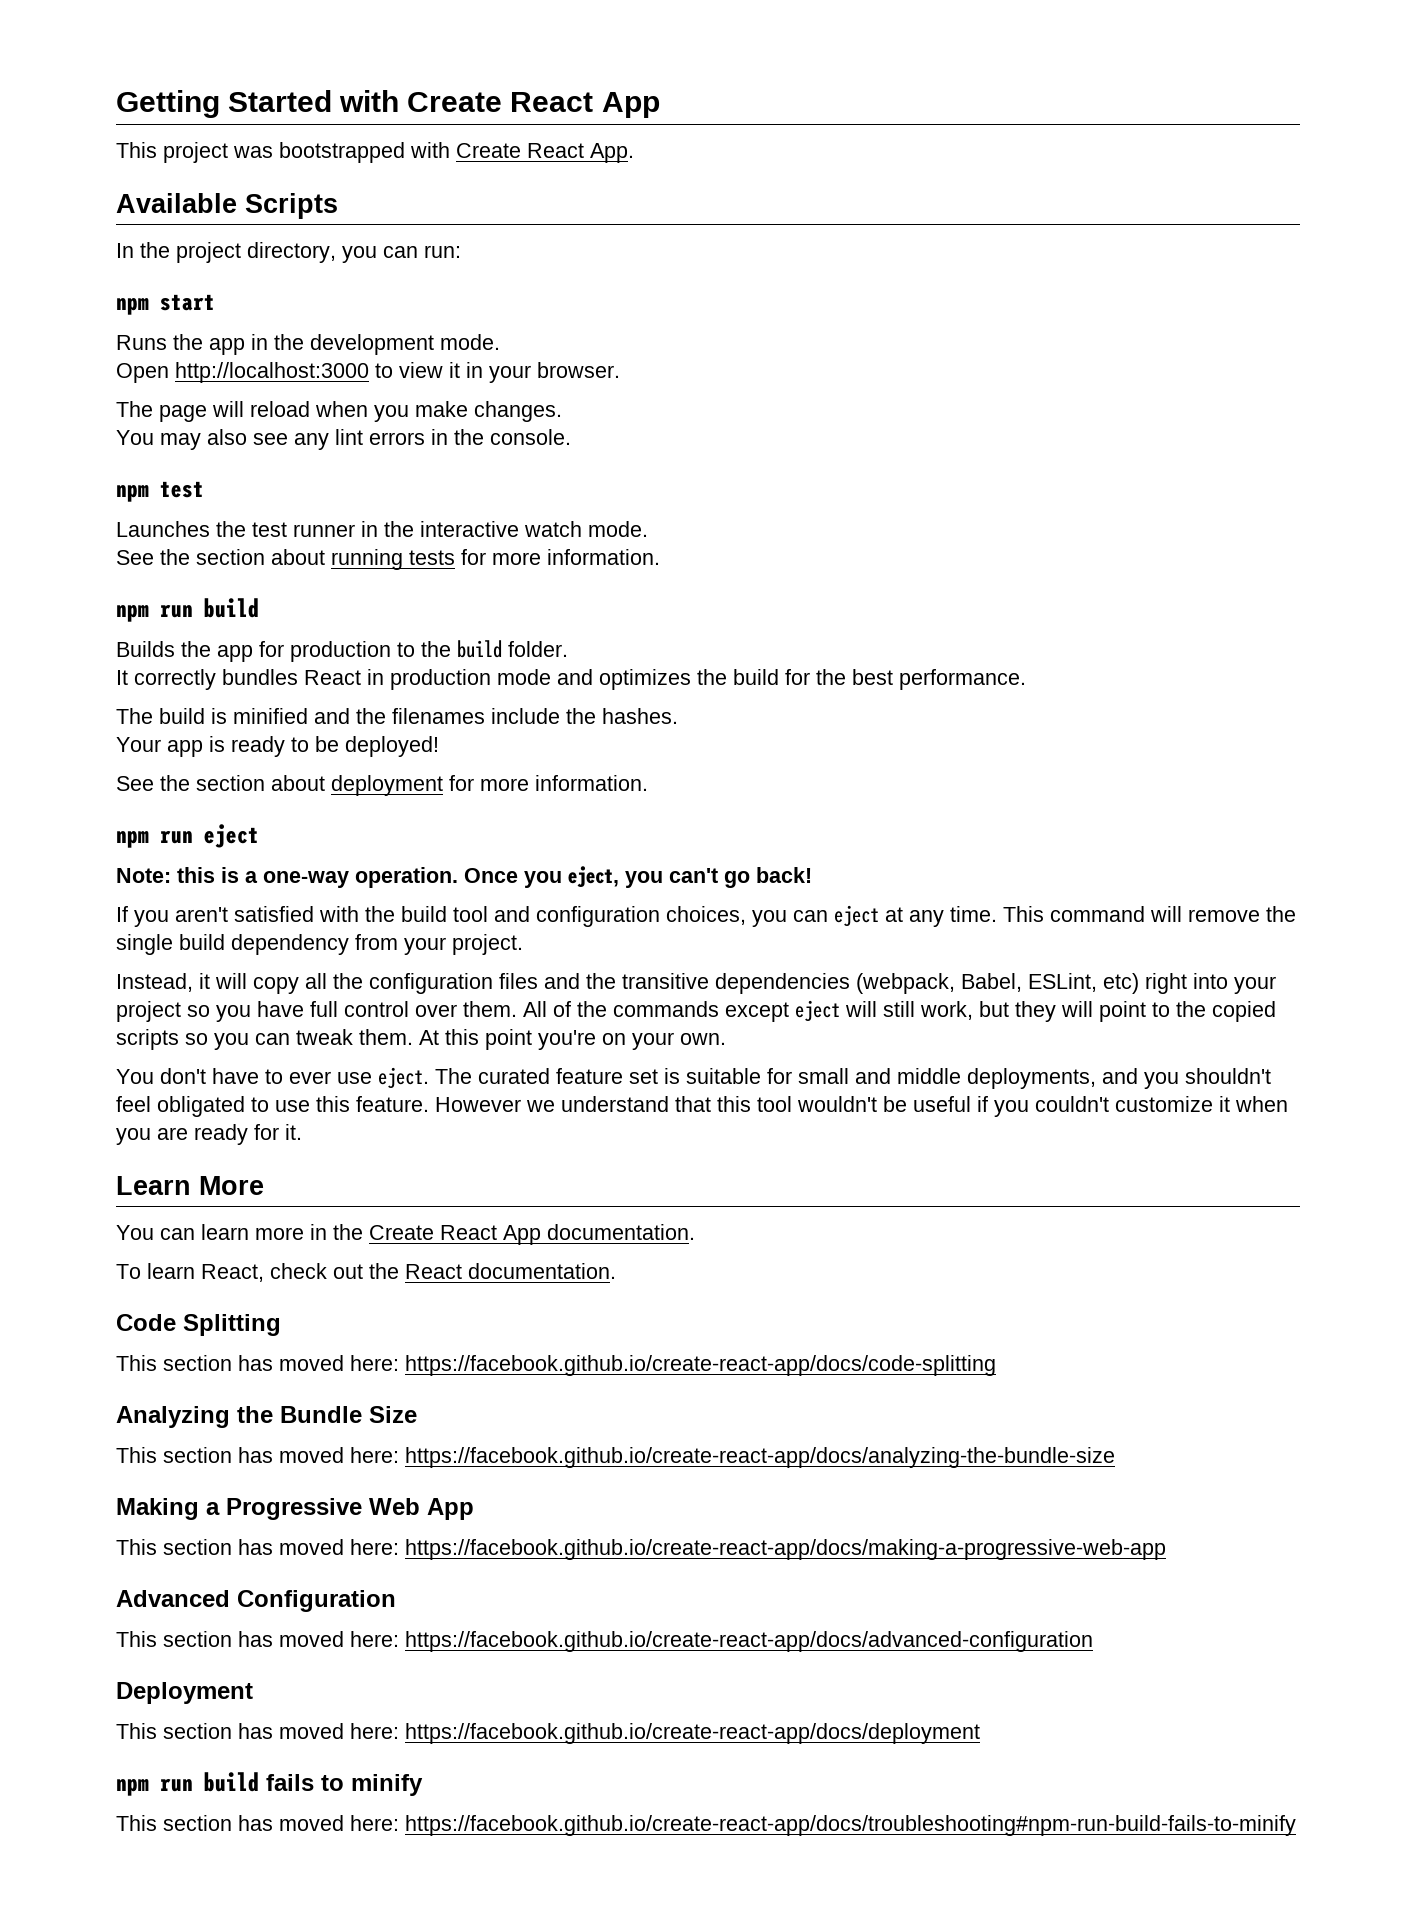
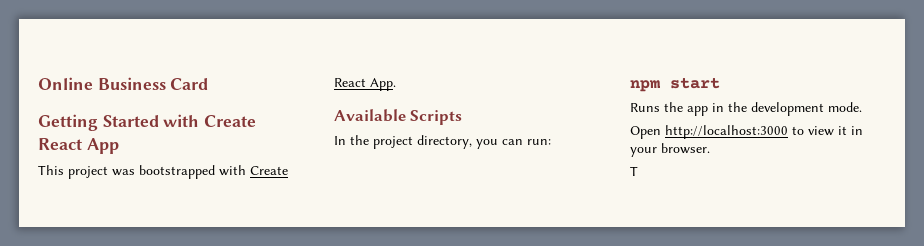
(116, 104) none -> [38,77,209,90] Online Business Card //
[116,401,562,422] [116,429,571,450] [116,481,204,502] [116,521,648,537] [116,549,660,570] [116,598,259,622] [116,640,568,662] [116,669,1026,690] [116,708,678,724] [116,736,439,757] [116,775,648,796] [116,824,259,848] [116,866,812,888] [116,905,1296,927] [116,934,523,955] [116,973,1276,994] [116,1000,1276,1022] [116,1029,726,1050] [116,1067,1271,1089] [116,1096,1288,1117] [116,1124,302,1145] [116,1176,264,1195] [116,1224,695,1245] [116,1263,616,1282] [116,1314,281,1336] [116,1355,996,1376] [116,1406,417,1428] [116,1447,1115,1468] [116,1498,474,1520] [116,1539,1166,1560] [116,1590,396,1612] [116,1631,1093,1652] [116,1682,253,1704] [116,1723,980,1744] [116,1772,423,1796] [116,1815,1296,1836] The page will reload when you make changes. // You may also see any lint errors in the console. // npm test // Launches the test runner in the interactive watch mode. // See the section about running tests for more information. // npm run build // Builds the app for production to the build folder. // It correctly bundles React in production mode and optimizes the build for the best performance. // The build is minified and the filenames include the hashes. // Your app is ready to be deployed! // See the section about deployment for more information. // npm run eject // Note: this is a one-way operation. Once you eject, you can't go back! // If you aren't satisfied with the build tool and configuration choices, you can eject at any time. This command will remove the single build dependency from your project. // Instead, it will copy all the configuration files and the transitive dependencies (webpack, Babel, ESLint, etc) right into your project so you have full control over them. All of the commands except eject will still work, but they will point to the copied scripts so you can tweak them. At this point you're on your own. // You don't have to ever use eject. The curated feature set is suitable for small and middle deployments, and you shouldn't feel obligated to use this feature. However we understand that this tool wouldn't be useful if you couldn't customize it when you are ready for it. // Learn More // You can learn more in the Create React App documentation. // To learn React, check out the React documentation. // Code Splitting // This section has moved here: https://facebook.github.io/create-react-app/docs/code-splitting // Analyzing the Bundle Size // This section has moved here: https://facebook.github.io/create-react-app/docs/analyzing-the-bundle-size // Making a Progressive Web App // This section has moved here: https://facebook.github.io/create-react-app/docs/making-a-progressive-web-app // Advanced Configuration // This section has moved here: https://facebook.github.io/create-react-app/docs/advanced-configuration // Deployment // This section has moved here: https://facebook.github.io/create-react-app/docs/deployment // npm run build fails to minify // This section has moved here: https://facebook.github.io/create-react-app/docs/troubleshooting#npm-run-build-fails-to-minify -> [630,166,638,176] T

